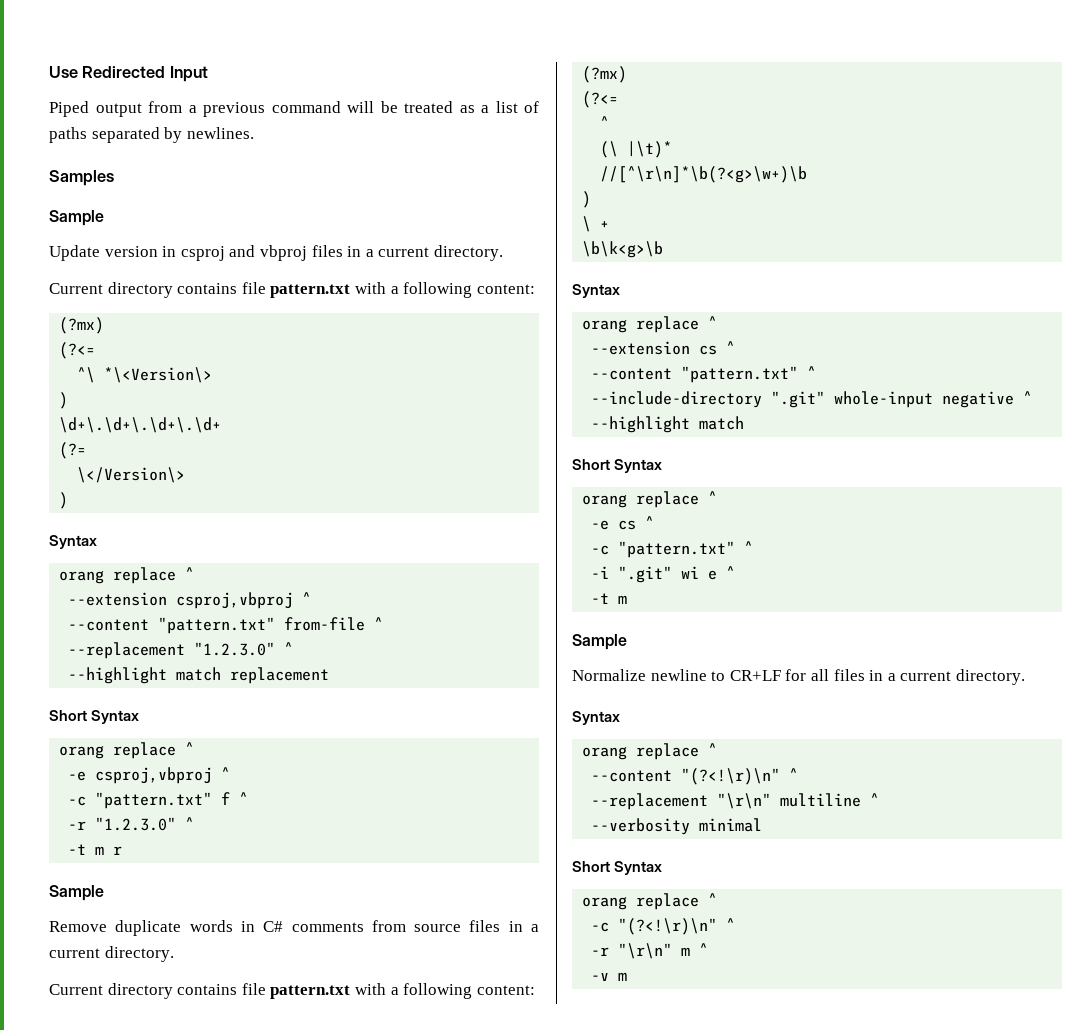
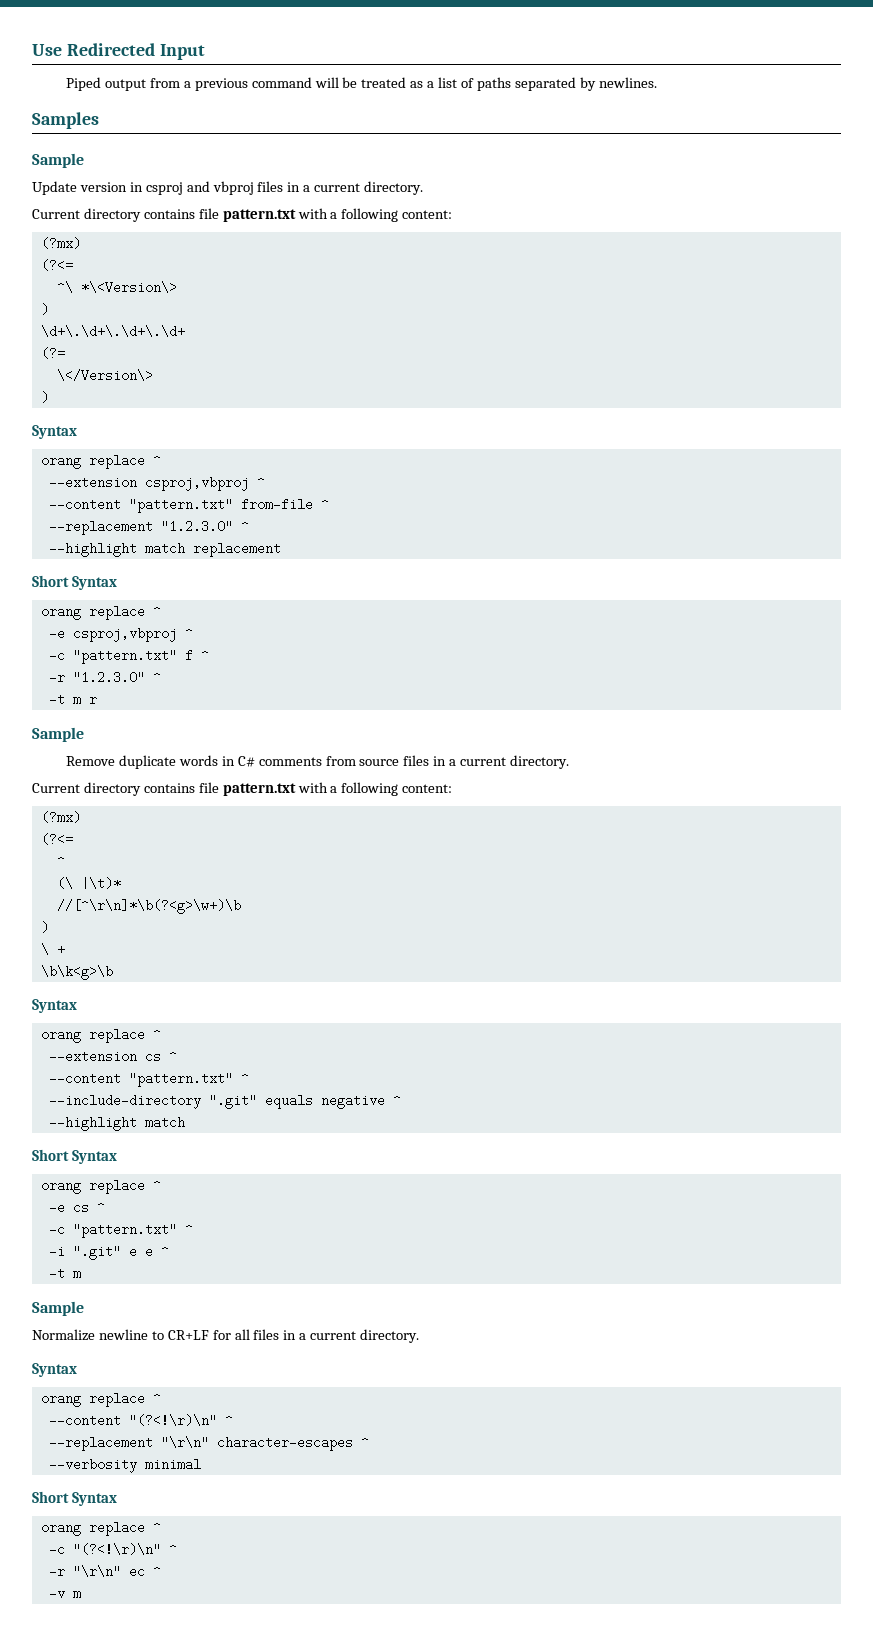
[834,391,934,408] whole-input -> [264,1094,313,1109] equals
[681,566,700,579] wi -> [128,1245,137,1258] e
[780,793,862,807] multiline -> [216,1436,353,1451] character-escapes
[681,947,691,956] m -> [128,1565,145,1578] ec

